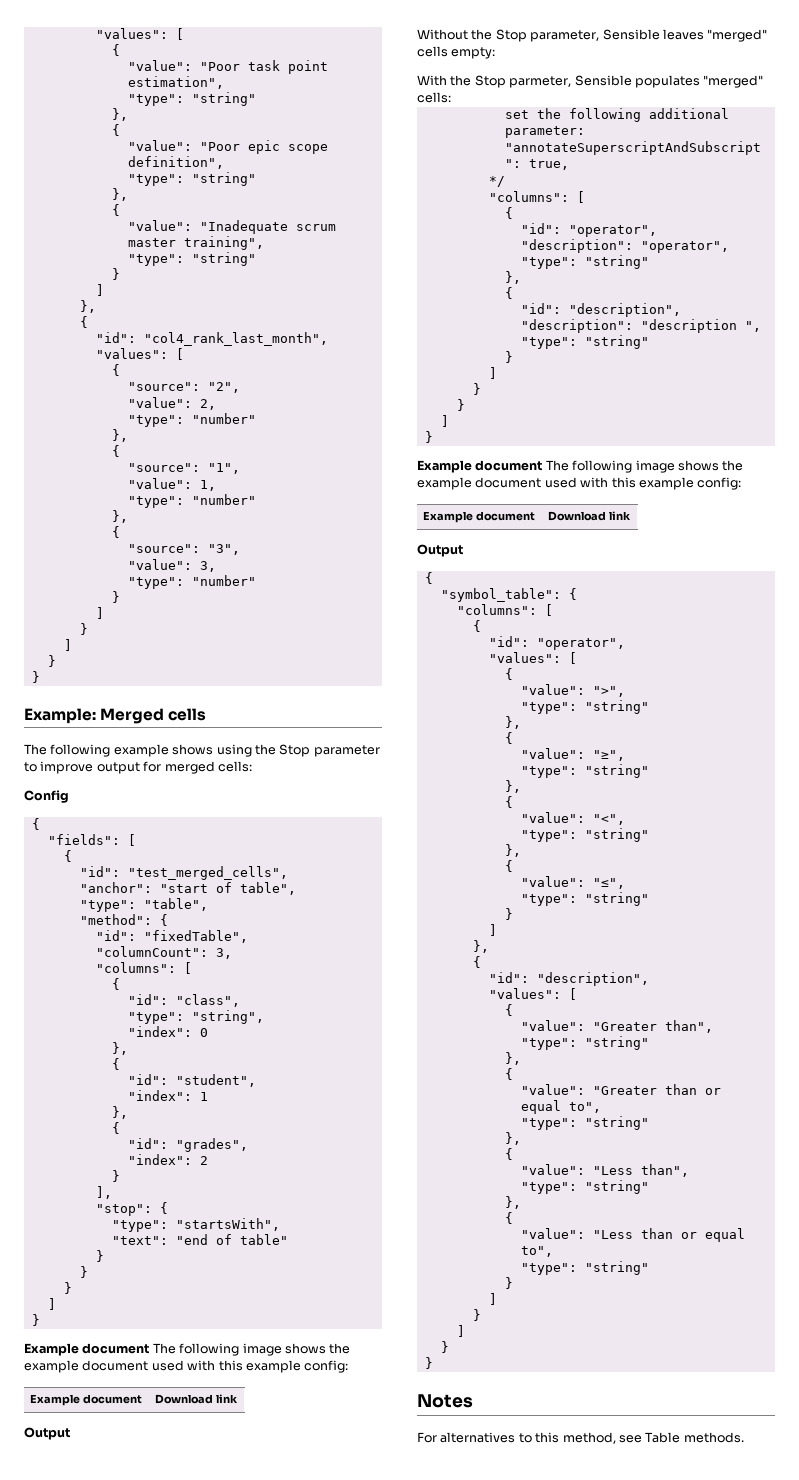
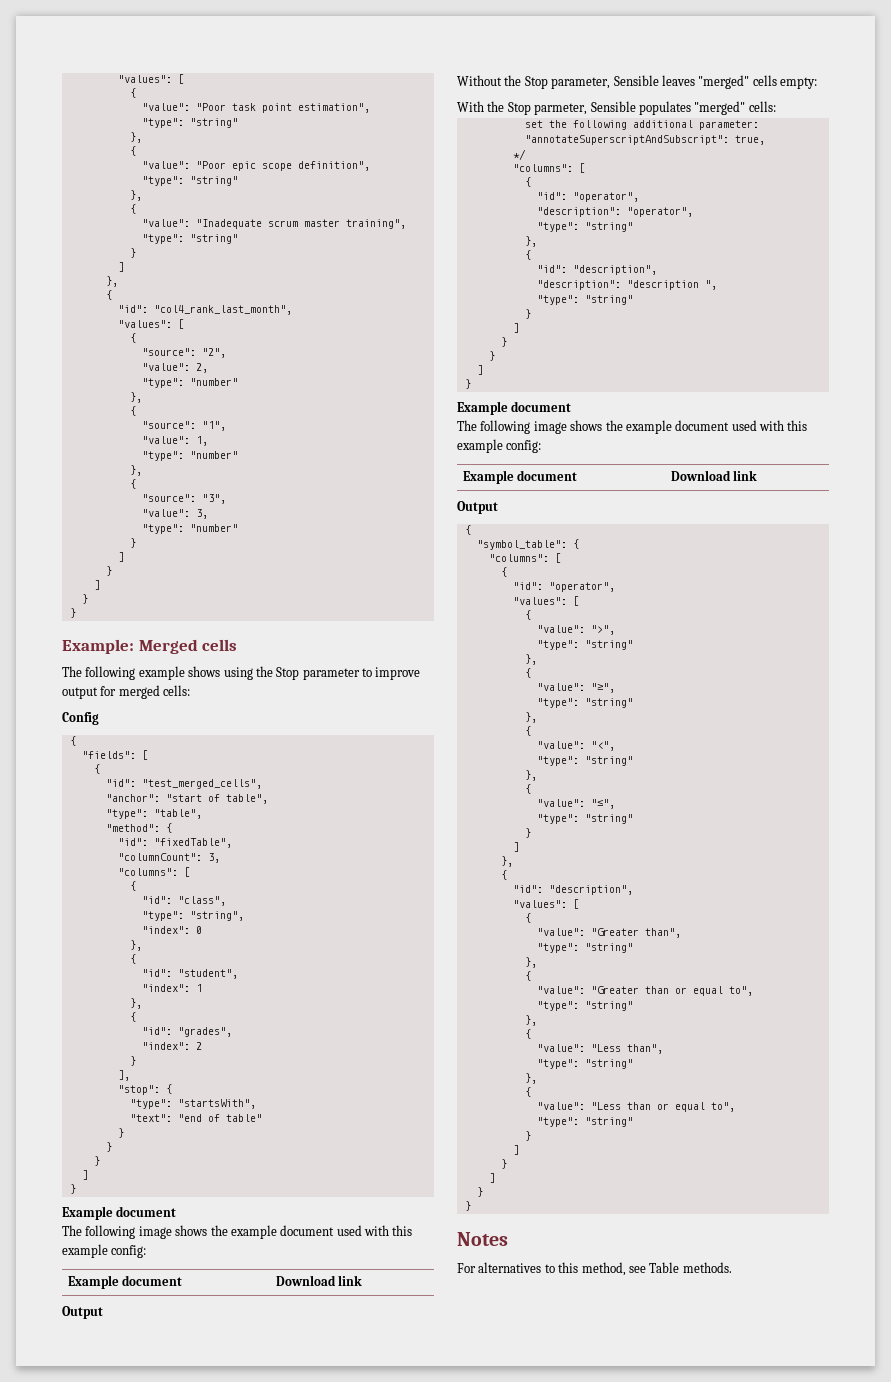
(150, 1348) none -> (177, 1211) //
(543, 465) none -> (572, 406) //

